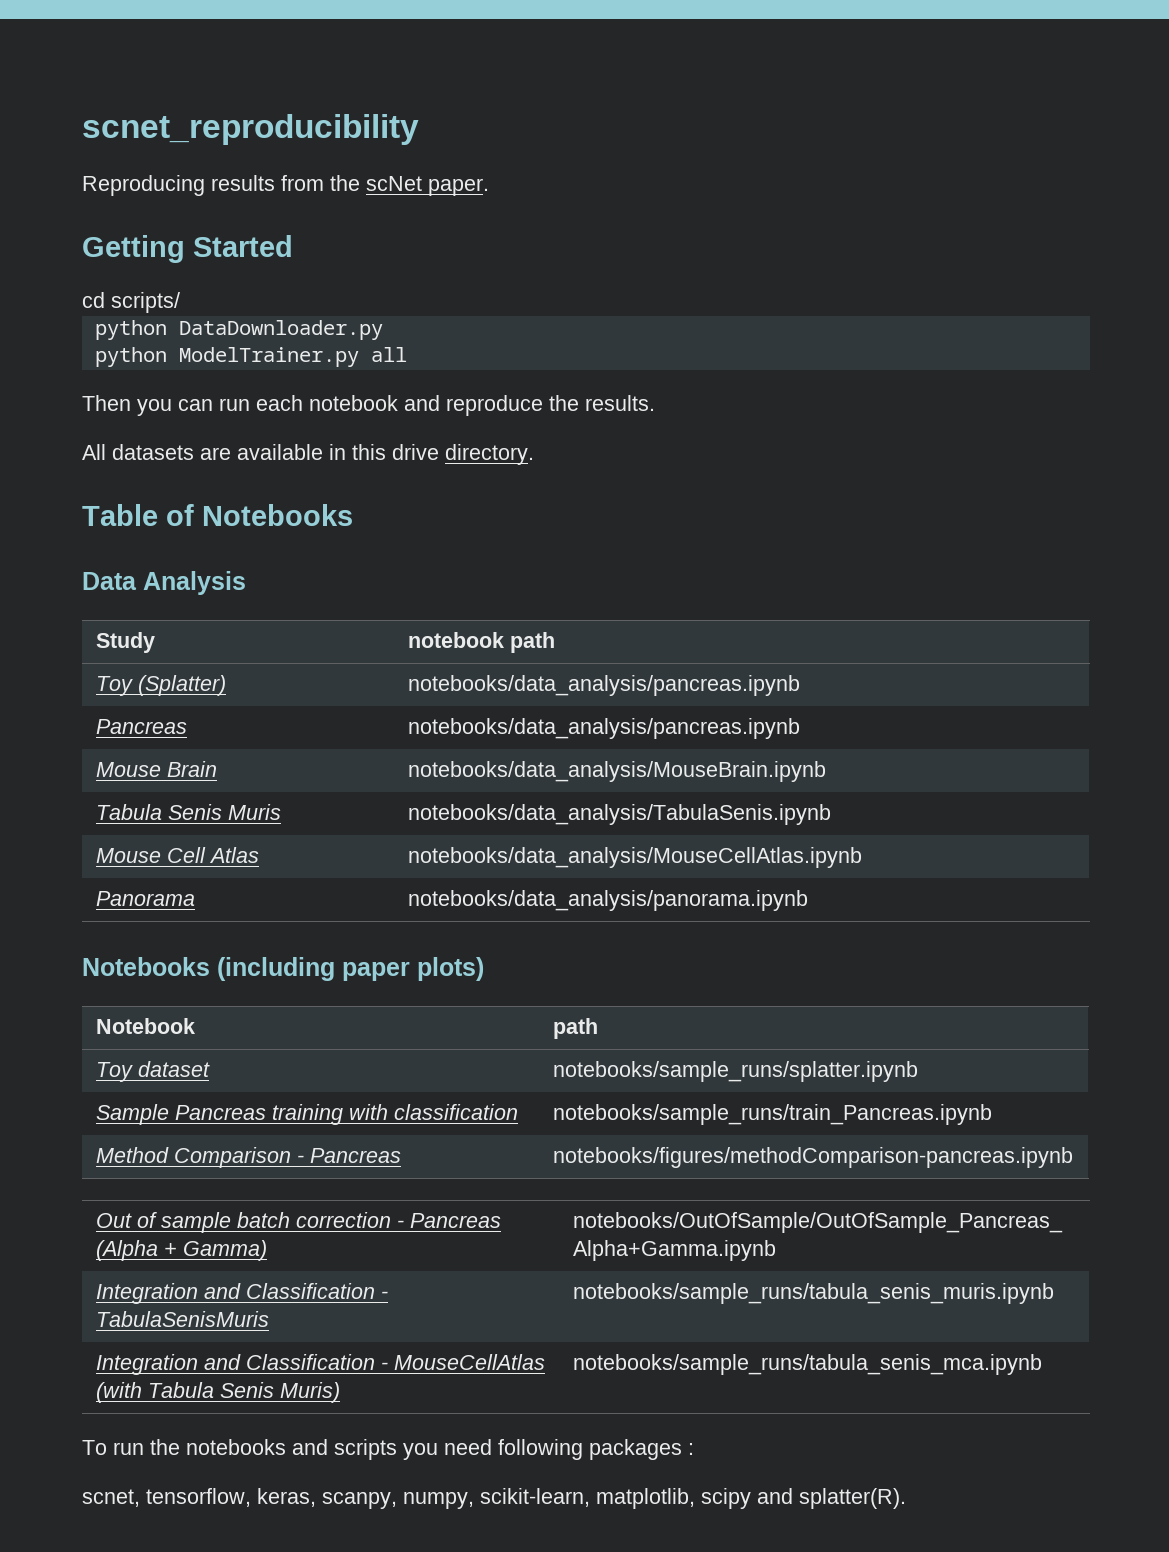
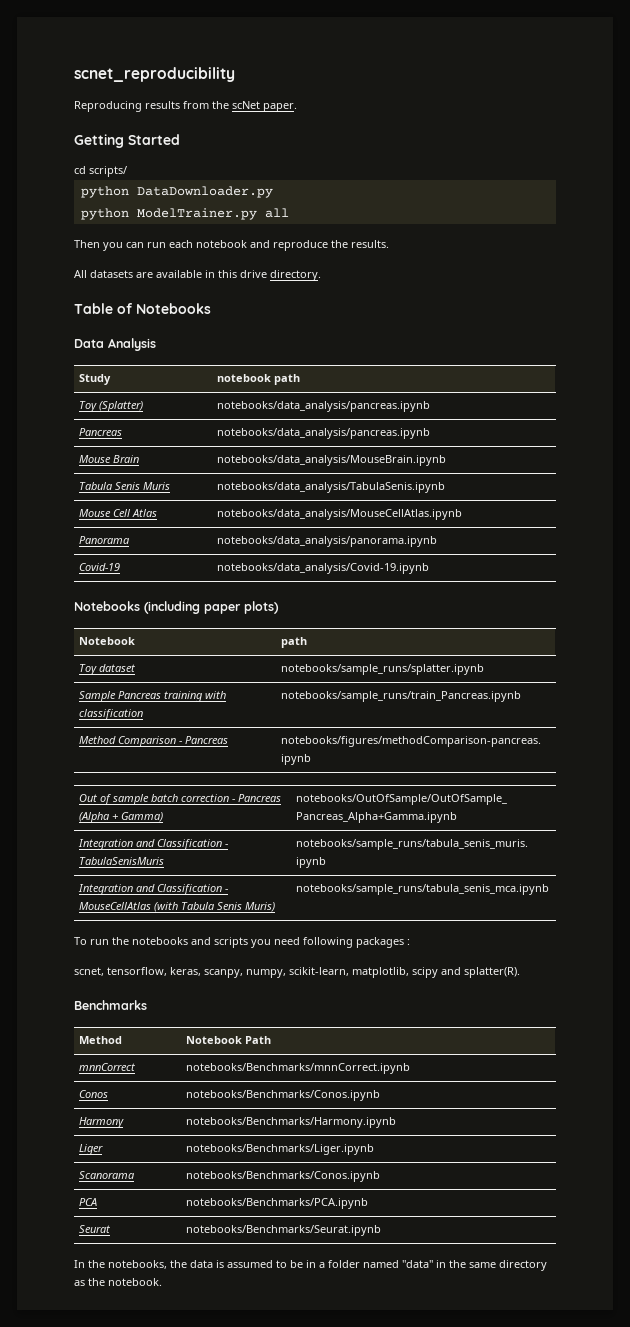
(809, 900) none -> [79,563,121,571] [217,563,430,574] // Covid-19 | notebooks/data_analysis/Covid-19.ipynb
(906, 1498) none -> [74,1000,147,1010] [79,1036,123,1044] [186,1036,272,1044] [79,1063,136,1071] [186,1063,411,1074] [79,1090,109,1098] [186,1090,381,1101] [79,1117,125,1128] [186,1117,397,1128] [79,1144,104,1155] [186,1144,375,1155] [79,1171,136,1179] [186,1171,381,1182] [79,1198,98,1206] [186,1198,369,1209] [79,1225,111,1233] [186,1225,382,1236] [74,1260,547,1271] [74,1278,162,1286] // Benchmarks // Method | Notebook Path // mnnCorrect | notebooks/Benchmarks/mnnCorrect.ipynb // Conos | notebooks/Benchmarks/Conos.ipynb // Harmony | notebooks/Benchmarks/Harmony.ipynb // Liger | notebooks/Benchmarks/Liger.ipynb // Scanorama | notebooks/Benchmarks/Conos.ipynb // PCA | notebooks/Benchmarks/PCA.ipynb // Seurat | notebooks/Benchmarks/Seurat.ipynb // In the notebooks, the data is assumed to be in a folder named "data" in the same directory as the notebook.

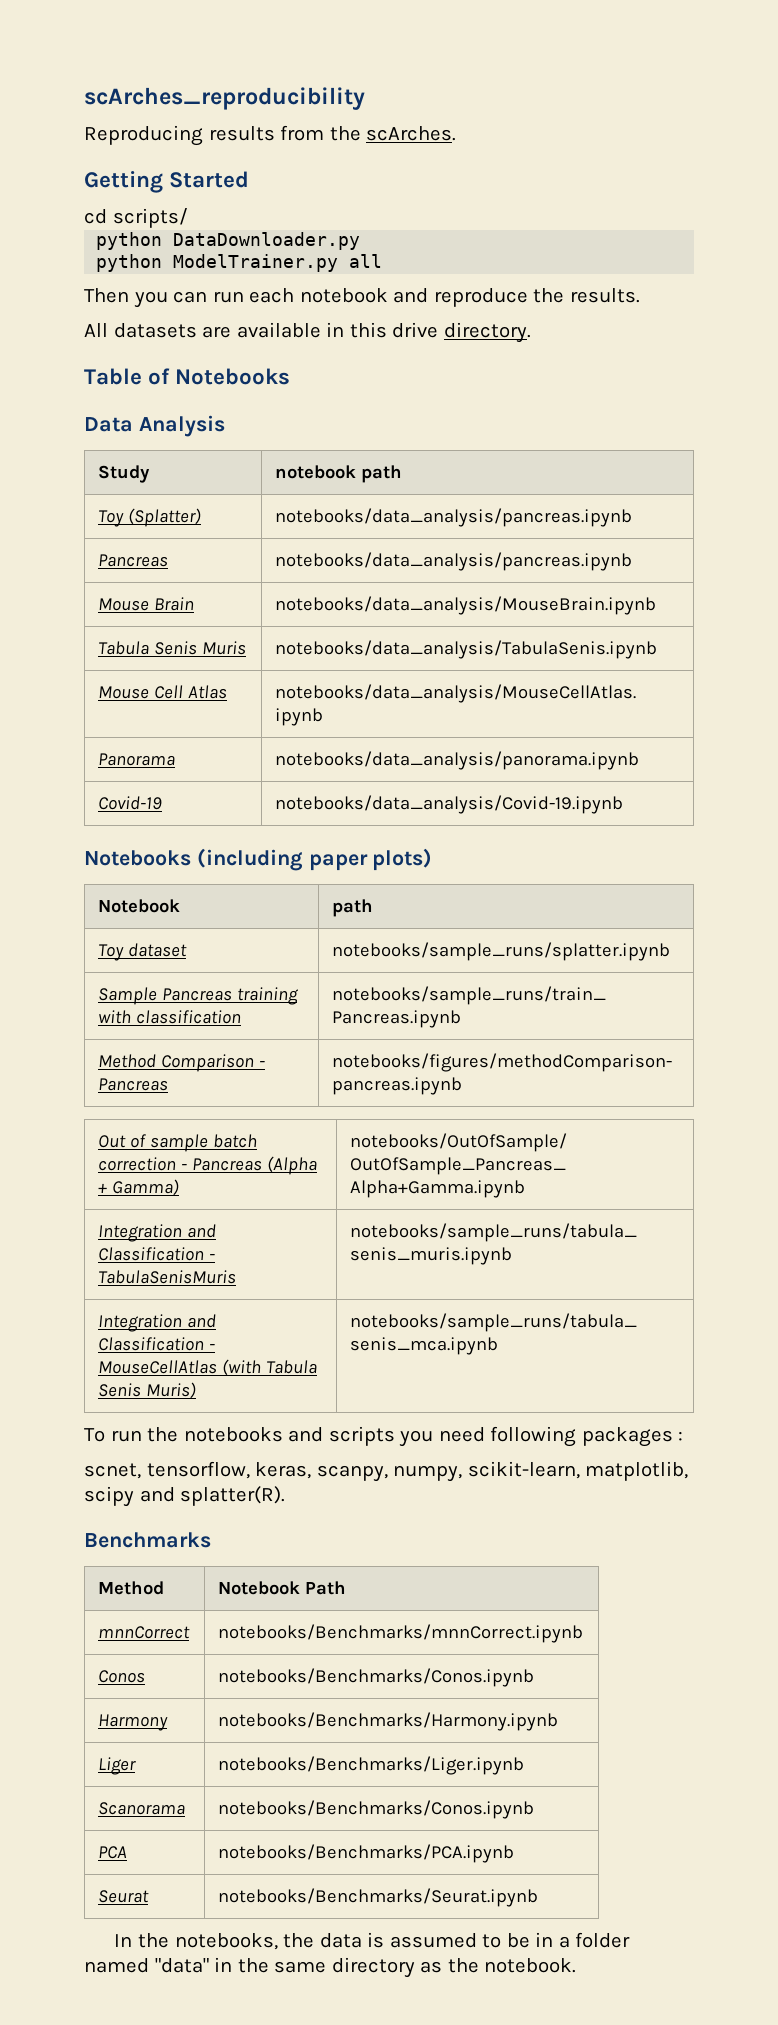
[74,67,235,82] scnet_reproducibility -> [84,87,365,110] scArches_reproducibility
[232,101,297,112] scNet paper. -> [366,126,457,141] scArches.

